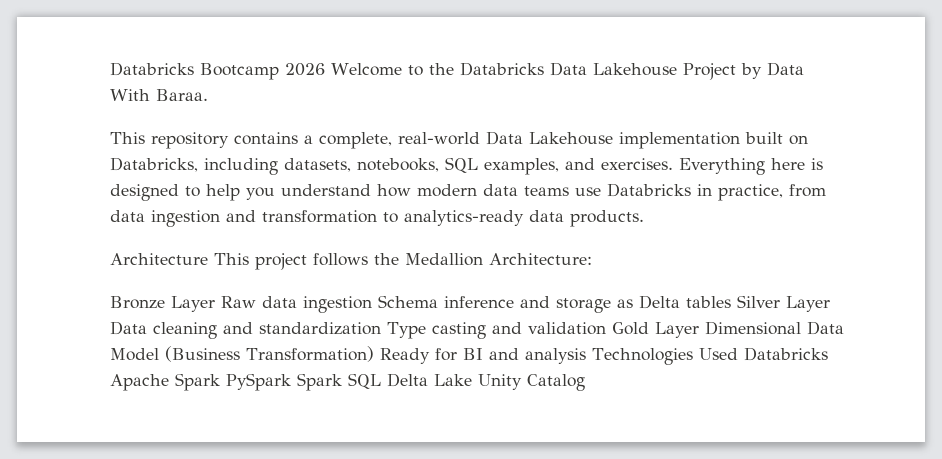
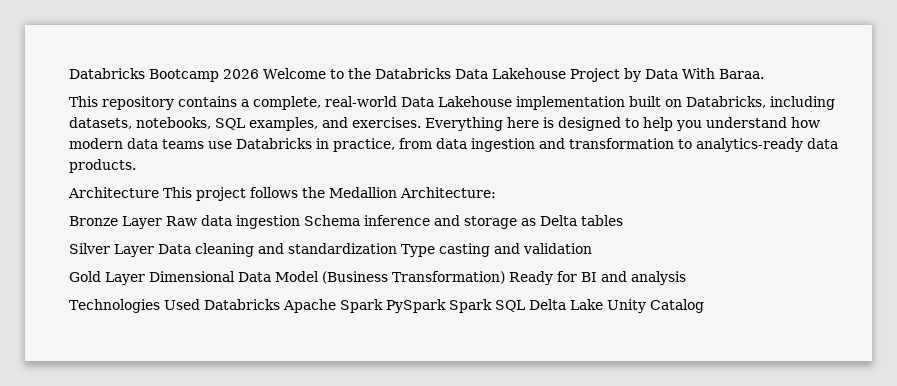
(731, 302) none -> (623, 220) //
(606, 328) none -> (592, 248) //
(586, 356) none -> (686, 278) //

